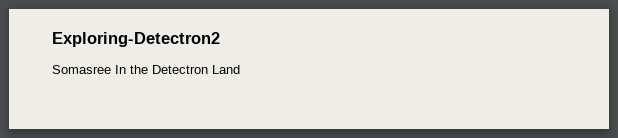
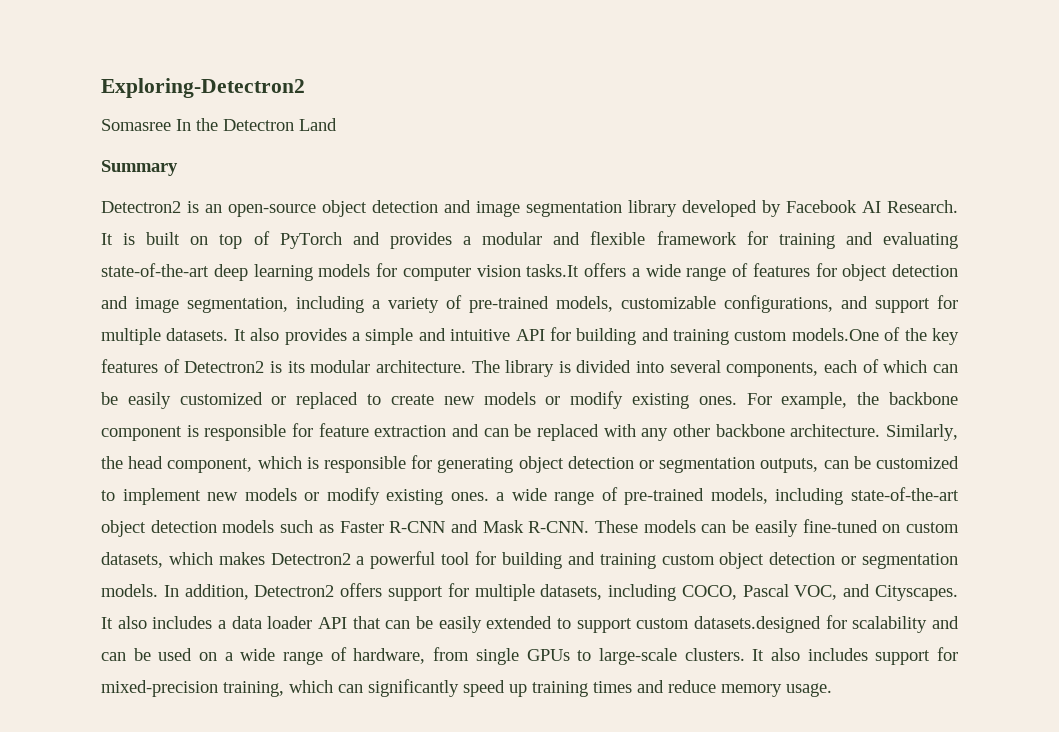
(240, 69) none -> [101,160,178,176] [101,200,958,217] [101,231,959,249] [101,263,958,281] [101,295,958,313] [101,327,960,345] [101,359,958,377] [101,391,958,409] [101,423,958,441] [101,455,960,473] [101,487,959,505] [101,519,960,537] [101,551,959,569] [101,583,959,601] [101,615,959,633] [101,647,959,665] [101,679,832,697] // Summary // Detectron2 is an open-source object detection and image segmentation library developed by Facebook AI Research. It is built on top of PyTorch and provides a modular and flexible framework for training and evaluating state-of-the-art deep learning models for computer vision tasks.It offers a wide range of features for object detection and image segmentation, including a variety of pre-trained models, customizable configurations, and support for multiple datasets. It also provides a simple and intuitive API for building and training custom models.One of the key features of Detectron2 is its modular architecture. The library is divided into several components, each of which can be easily customized or replaced to create new models or modify existing ones. For example, the backbone component is responsible for feature extraction and can be replaced with any other backbone architecture. Similarly, the head component, which is responsible for generating object detection or segmentation outputs, can be customized to implement new models or modify existing ones. a wide range of pre-trained models, including state-of-the-art object detection models such as Faster R-CNN and Mask R-CNN. These models can be easily fine-tuned on custom datasets, which makes Detectron2 a powerful tool for building and training custom object detection or segmentation models. In addition, Detectron2 offers support for multiple datasets, including COCO, Pascal VOC, and Cityscapes. It also includes a data loader API that can be easily extended to support custom datasets.designed for scalability and can be used on a wide range of hardware, from single GPUs to large-scale clusters. It also includes support for mixed-precision training, which can significantly speed up training times and reduce memory usage.

